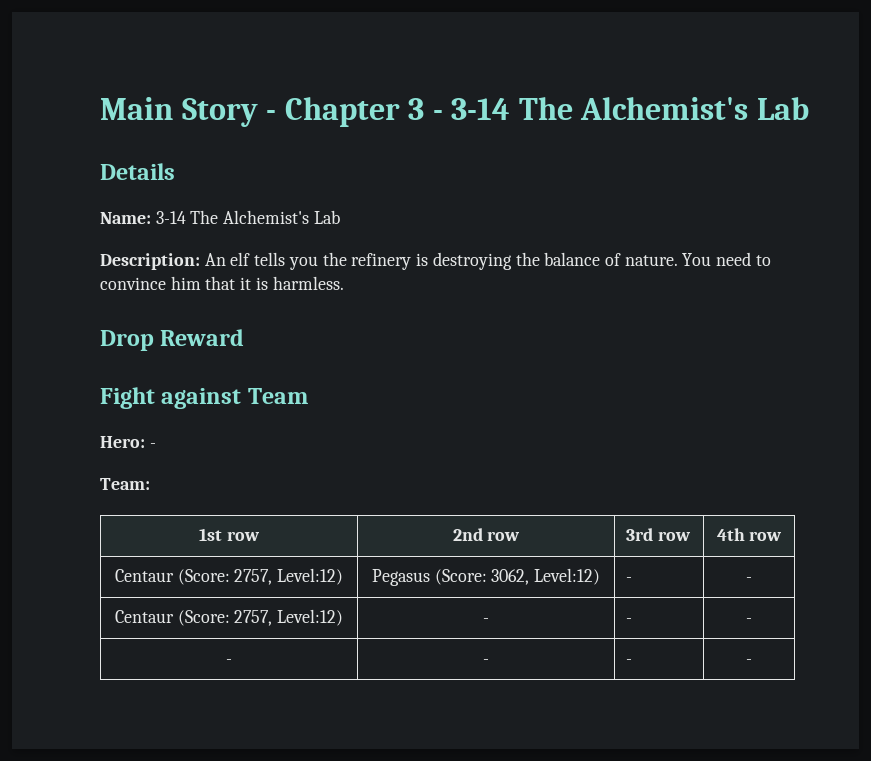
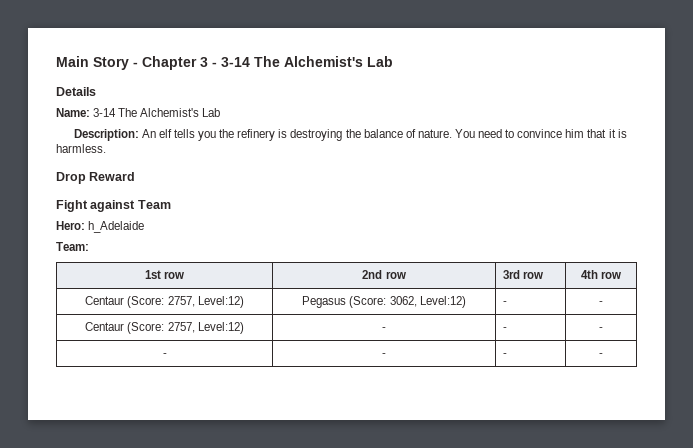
[149,443,156,448] - -> [88,221,145,233] h_Adelaide

